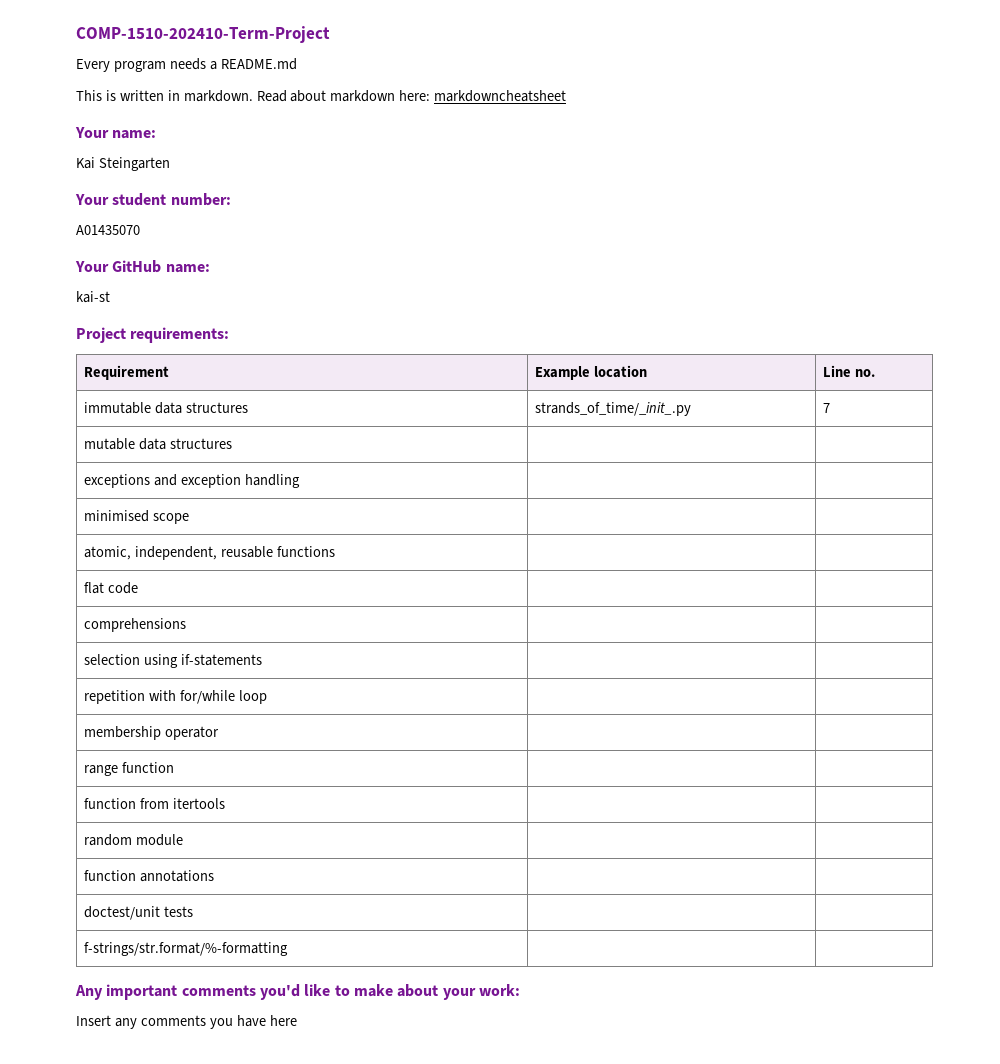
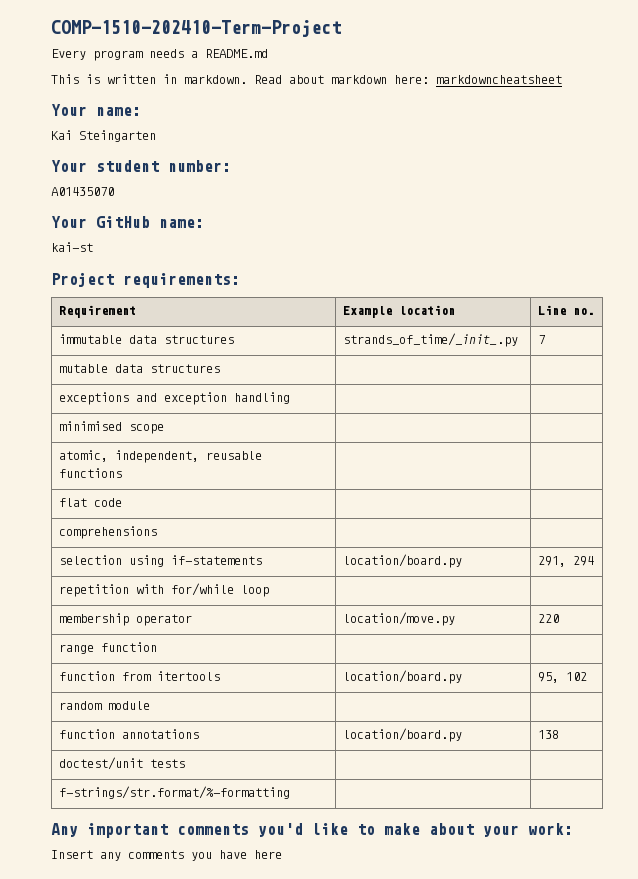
(262, 660) | -> [343,554,463,568] [538,556,595,567] location/board.py | 291, 294
(219, 733) | -> [343,612,456,626] [538,614,560,623] location/move.py | 220
(225, 803) | -> [343,670,463,684] [538,672,588,683] location/board.py | 95, 102
(214, 876) | -> [343,728,463,742] [538,730,560,739] location/board.py | 138

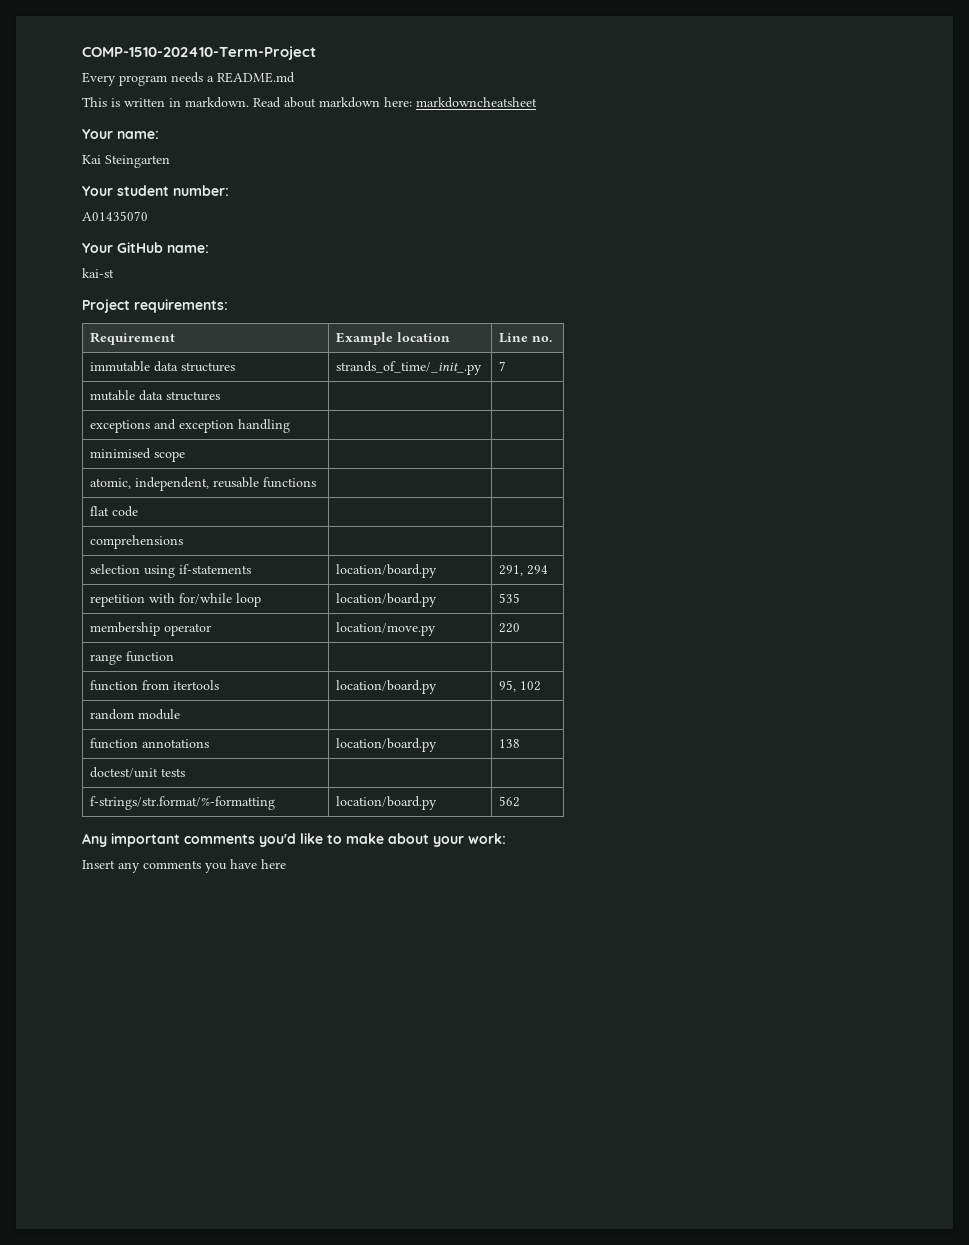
(270, 591) | -> [336,593,438,607] [499,593,521,603] location/board.py | 535
(291, 792) | -> [336,796,438,810] [499,796,521,807] location/board.py | 562

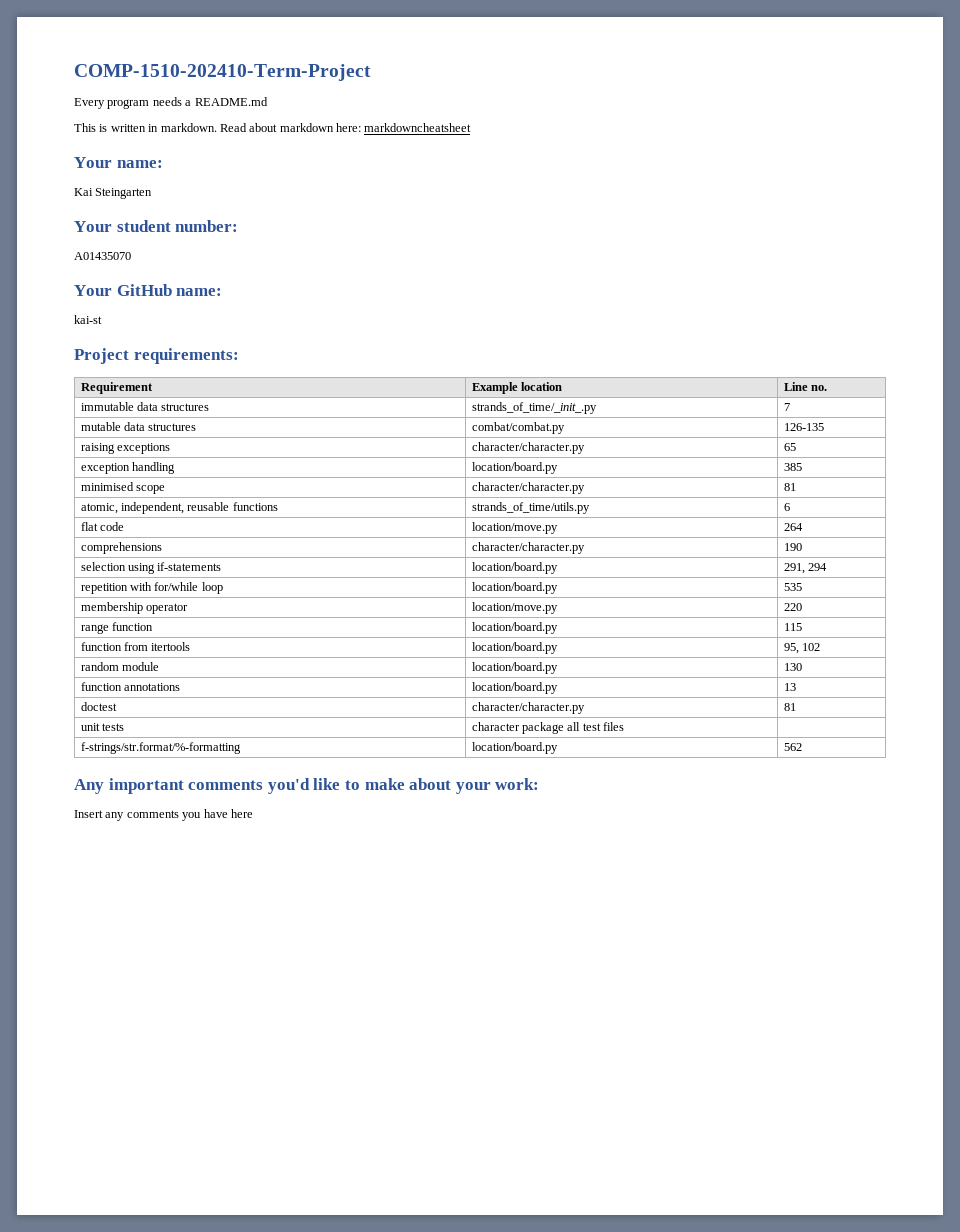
(221, 396) | // -> [471,422,565,434] [783,423,824,431] [80,443,115,454] combat/combat.py | 126-135 // raising
[154,419,177,430] and -> [471,442,585,454] [783,443,796,451] | character/character.py | 65 //
(291, 426) | -> [471,462,558,474] [783,463,802,471] location/board.py | 385
(186, 456) | -> [471,482,585,494] [783,483,796,491] character/character.py | 81
(317, 482) | -> [471,502,590,514] [783,503,790,511] strands_of_time/utils.py | 6
(139, 511) | -> [471,522,558,534] [783,523,803,531] location/move.py | 264
(184, 542) | -> [471,542,585,554] [783,543,802,551] character/character.py | 190
(175, 656) | -> [471,622,558,634] [783,623,802,631] location/board.py | 115
(181, 714) | -> [471,662,558,674] [783,663,802,671] location/board.py | 130
[499,739,521,748] [90,767,186,778] 138 // doctest/unit tests | -> [783,683,796,691] [80,702,117,711] [471,702,585,714] [783,703,796,711] [80,723,125,731] [471,722,625,734] 13 // doctest | character/character.py | 81 // unit tests | character package all test files

